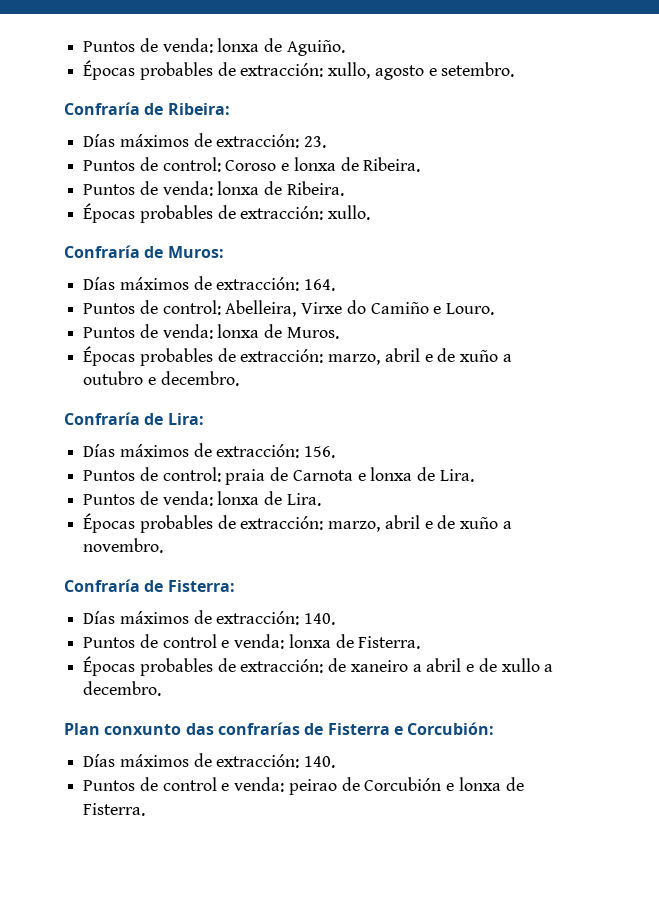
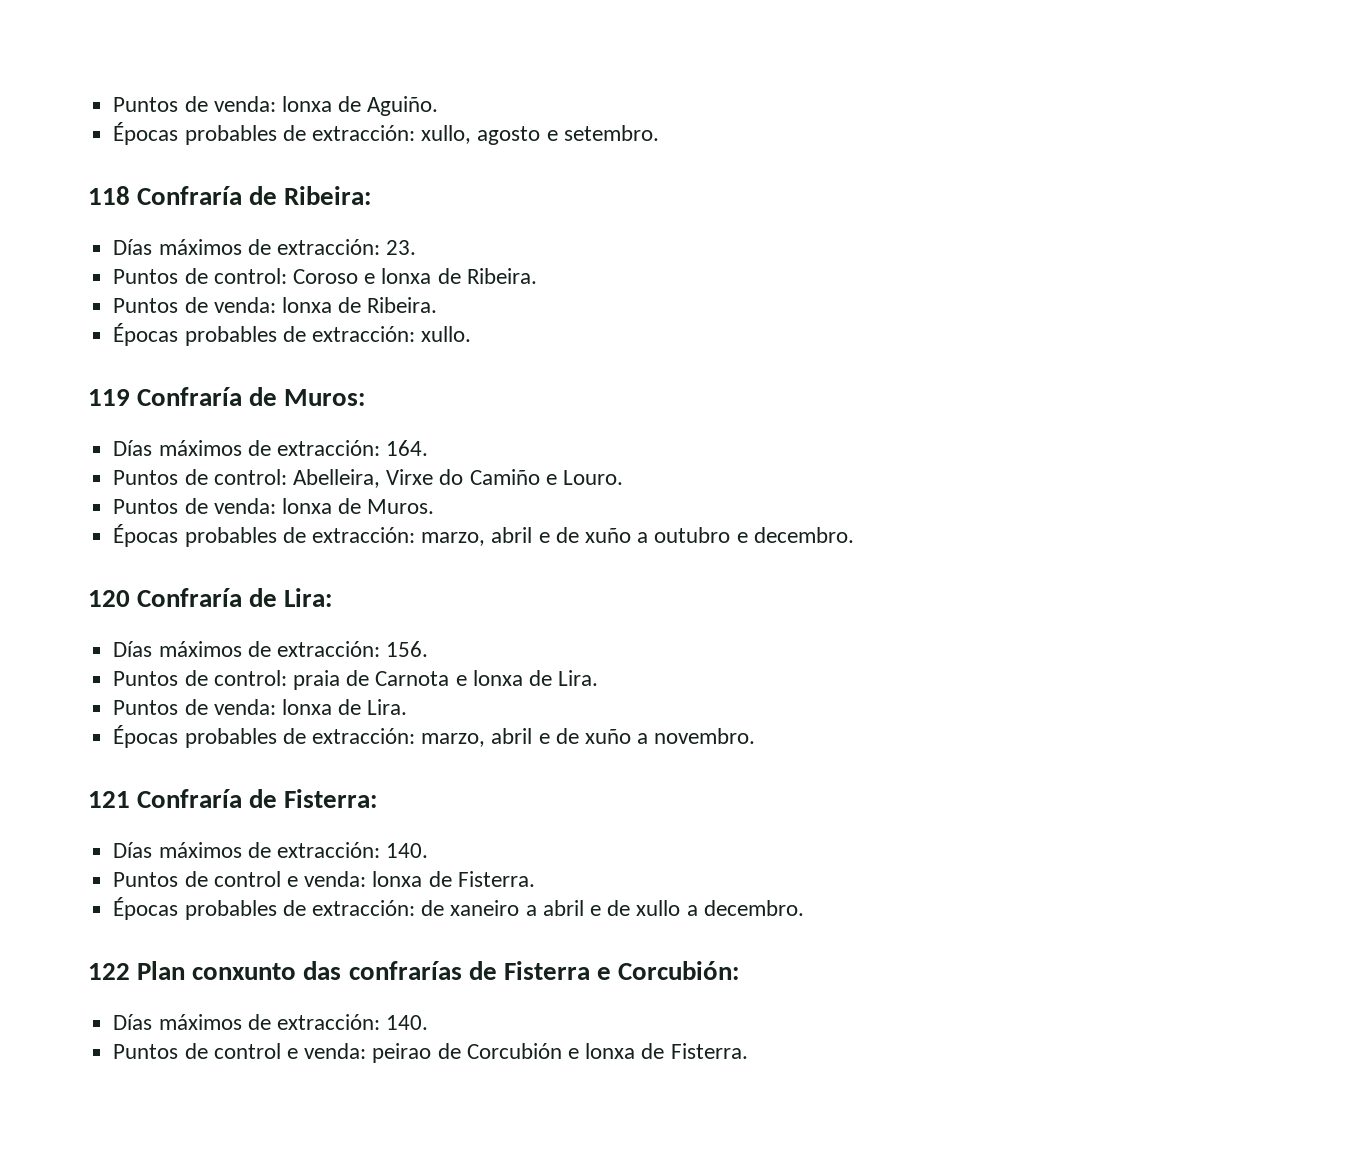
(515, 69) none -> [88,186,130,205] 118
(371, 212) none -> [88,389,130,406] 119
(239, 378) none -> [88,590,130,607] 120
(164, 545) none -> [88,791,130,808] 121
(162, 688) none -> [88,963,130,980] 122

